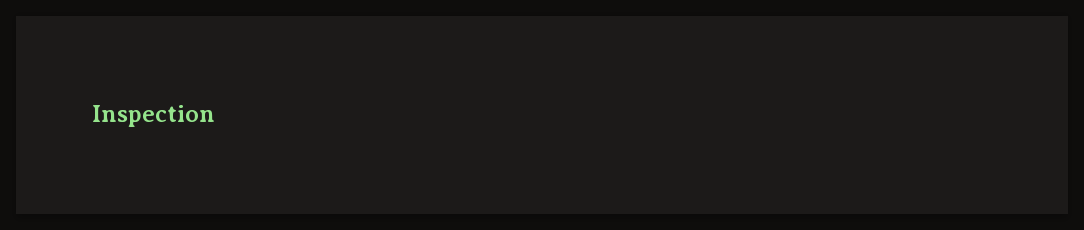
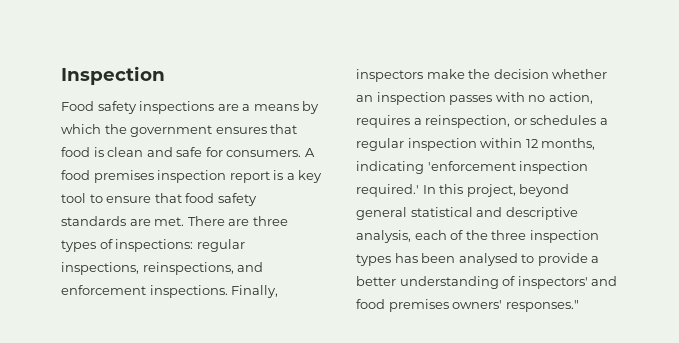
(215, 116) none -> [61,101,320,114] [61,124,298,137] [61,147,315,157] [61,170,323,183] [61,193,257,206] [61,216,288,226] [61,239,245,252] [61,262,264,275] [61,285,279,298] [356,69,608,82] [356,92,593,105] [356,115,608,128] [356,138,596,151] [356,161,589,174] [356,184,570,197] [356,207,578,220] [356,230,599,243] [356,253,600,266] [356,276,618,289] [356,299,579,312] // Food safety inspections are a means by which the government ensures that food is clean and safe for consumers. A food premises inspection report is a key tool to ensure that food safety standards are met. There are three types of inspections: regular inspections, reinspections, and enforcement inspections. Finally, inspectors make the decision whether an inspection passes with no action, requires a reinspection, or schedules a regular inspection within 12 months, indicating 'enforcement inspection required.' In this project, beyond general statistical and descriptive analysis, each of the three inspection types has been analysed to provide a better understanding of inspectors' and food premises owners' responses."

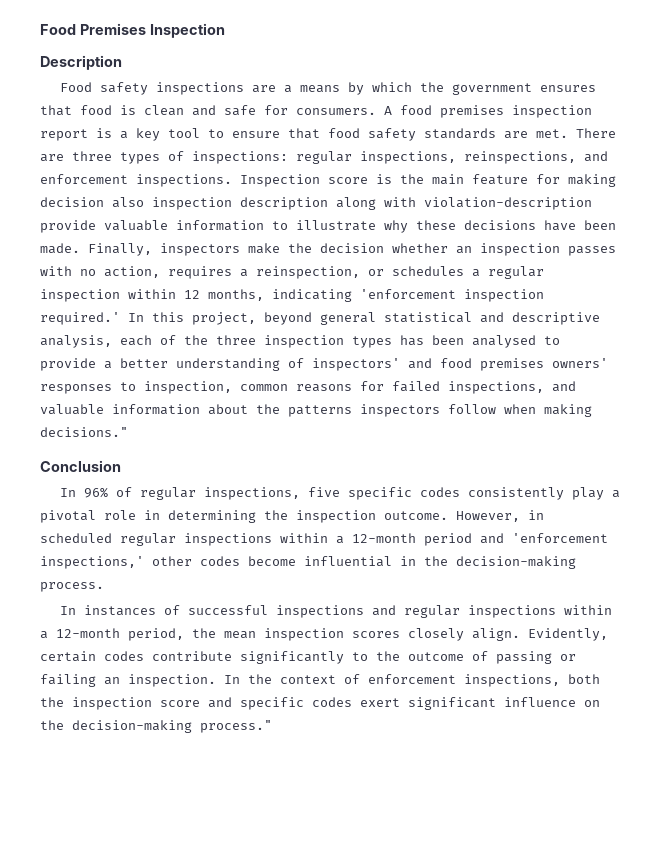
[61,66,165,85] Inspection -> [40,23,225,38] [40,55,122,70] Food Premises Inspection // Description
(228, 291) none -> [240,174,616,187] [40,197,592,210] [40,220,616,233] [40,243,80,254] Inspection score is the main feature for making decision also inspection description along with violation-description provide valuable information to illustrate why these decisions have been made.
[505,300,579,312] responses." -> [40,381,576,394] [40,404,592,417] [40,427,128,437] [40,460,121,472] [60,487,621,500] [40,510,544,523] [40,533,608,546] [40,556,576,569] [40,582,104,592] [60,605,613,618] [40,628,608,641] [40,651,576,664] [40,674,600,687] [40,697,600,710] [40,720,272,733] responses to inspection, common reasons for failed inspections, and valuable information about the patterns inspectors follow when making decisions." // Conclusion // In 96% of regular inspections, five specific codes consistently play a pivotal role in determining the inspection outcome. However, in scheduled regular inspections within a 12-month period and 'enforcement inspections,' other codes become influential in the decision-making process. // In instances of successful inspections and regular inspections within a 12-month period, the mean inspection scores closely align. Evidently, certain codes contribute significantly to the outcome of passing or failing an inspection. In the context of enforcement inspections, both the inspection score and specific codes exert significant influence on the decision-making process."

